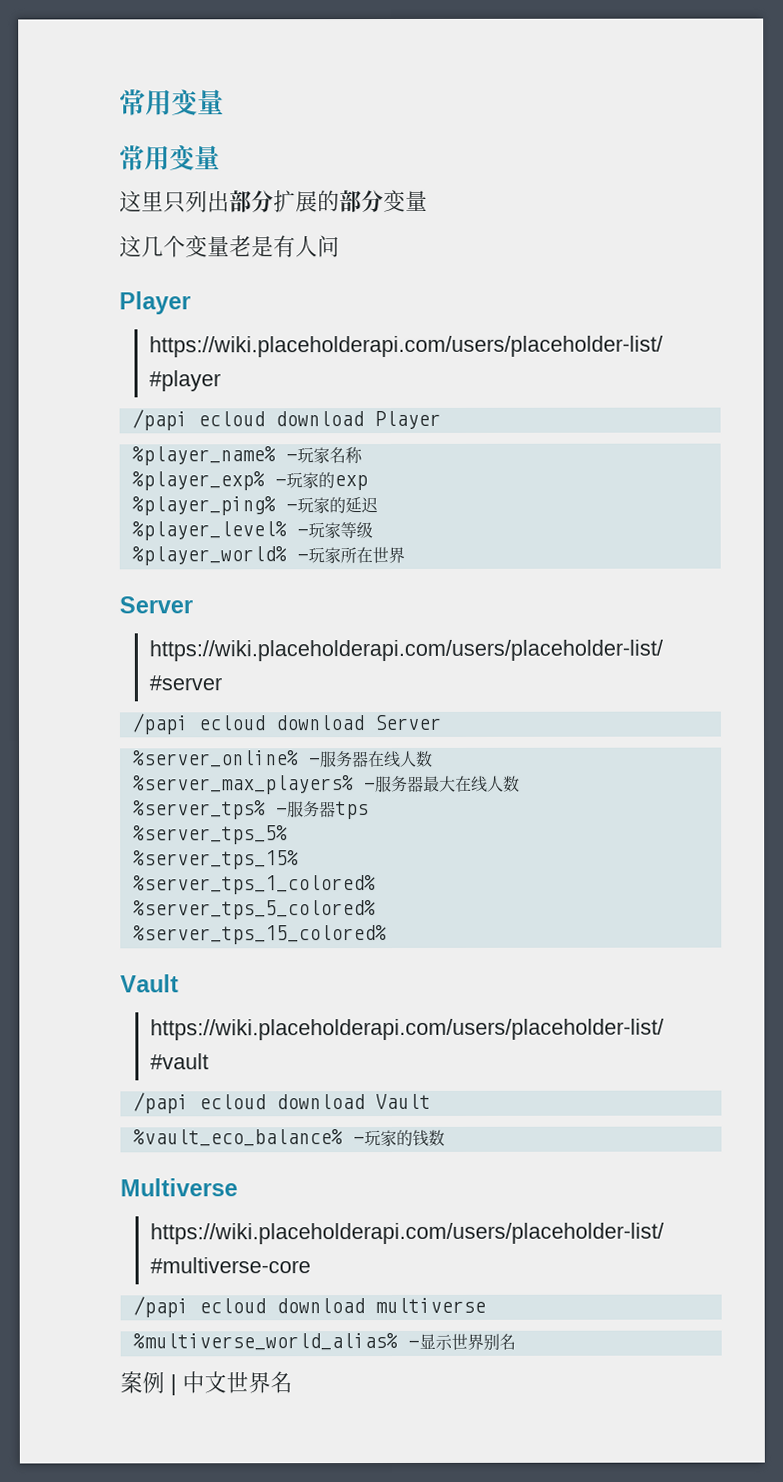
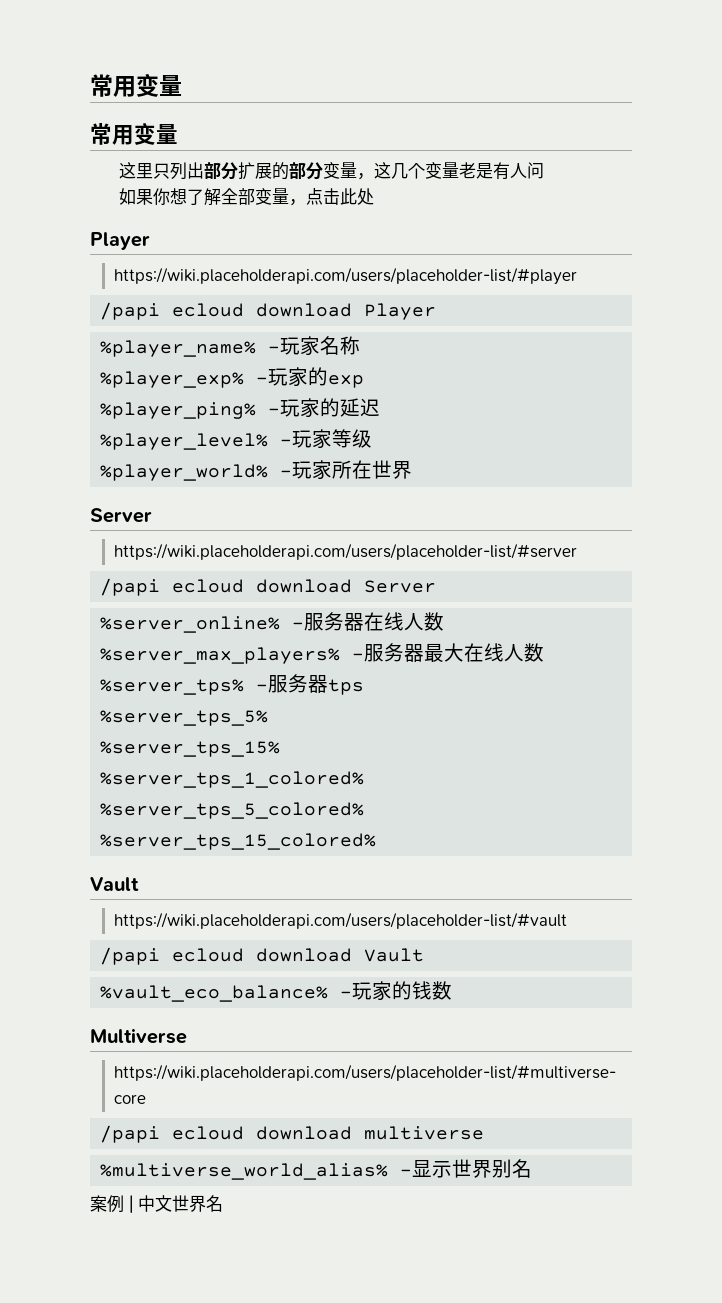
(428, 200) // -> [357,173,375,180] ，
(340, 246) none -> [119,188,375,206] // 如果你想了解全部变量，点击此处

